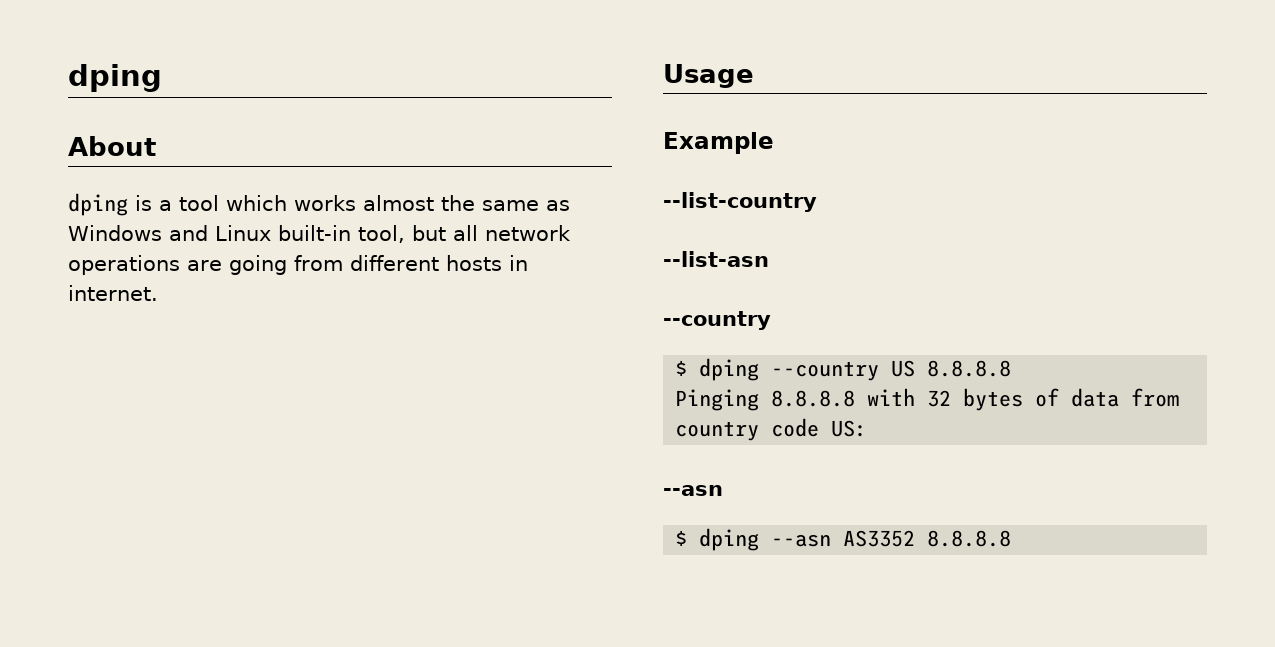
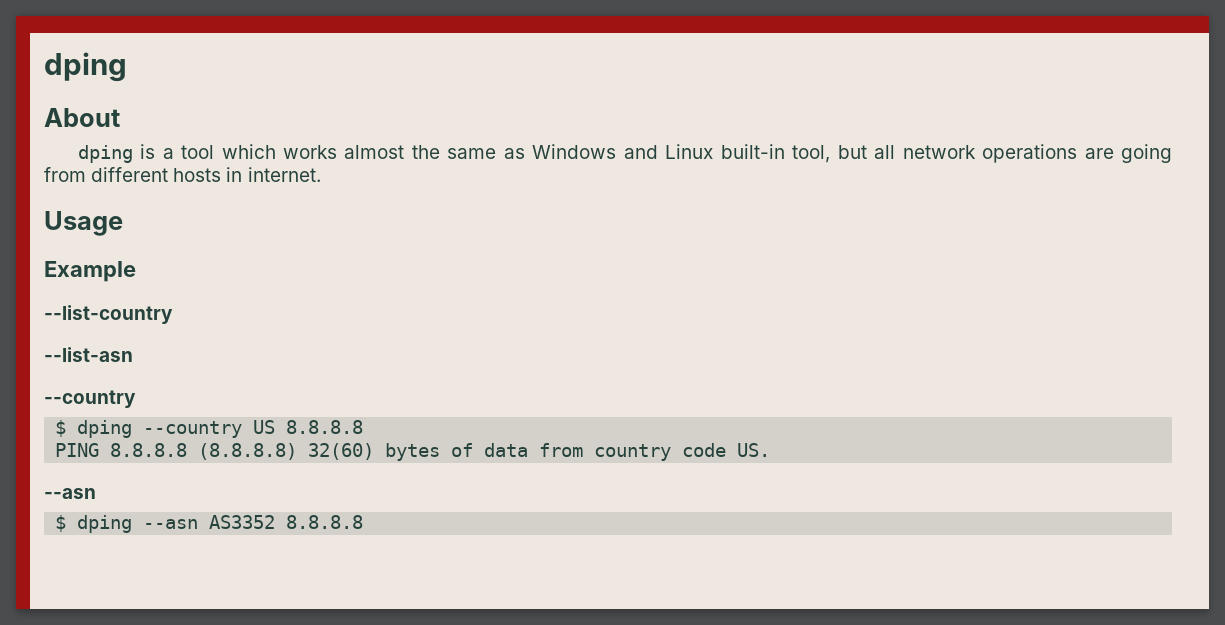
[675,388,952,411] Pinging 8.8.8.8 with 32 -> [55,443,375,460] PING 8.8.8.8 (8.8.8.8) 32(60)
[831,420,868,437] US: -> [737,443,771,457] US.

